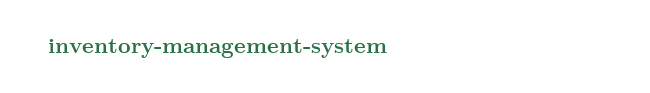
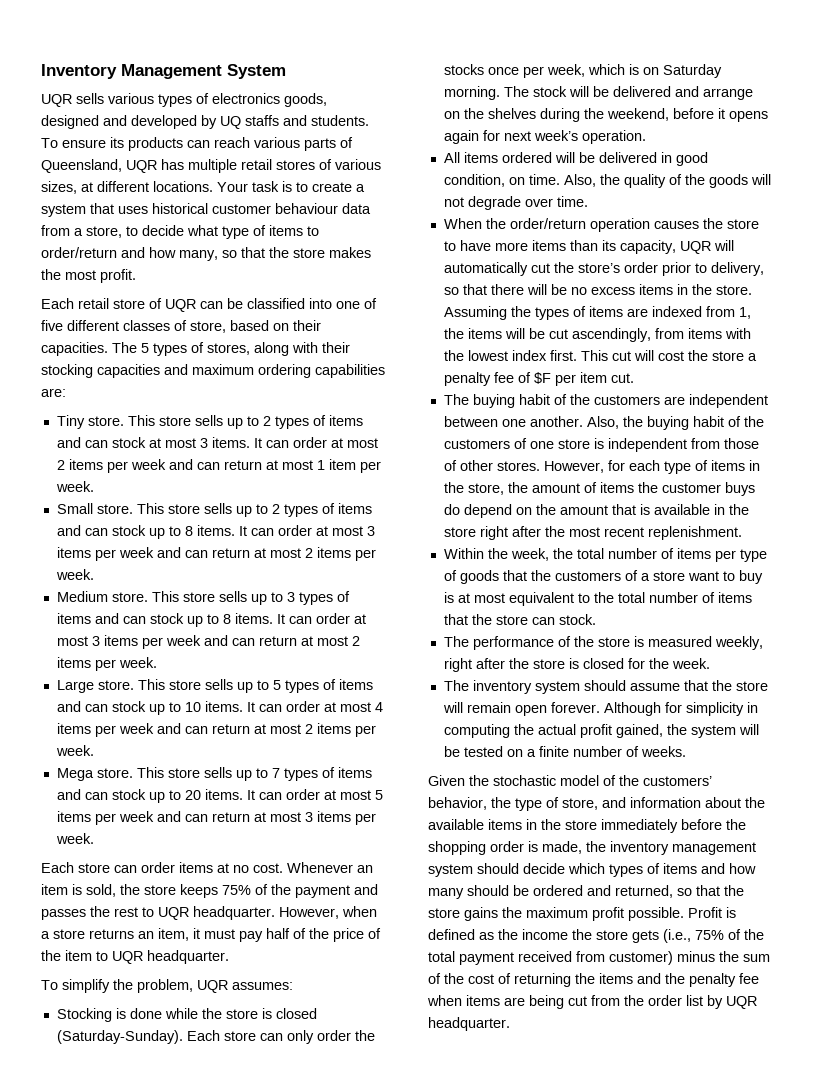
[48,39,387,58] inventory-management-system -> [41,64,286,79] [41,93,327,107] [41,115,369,129] [41,137,353,151] [41,159,381,173] [41,181,365,194] [41,203,371,217] [41,225,319,239] [41,247,371,261] [41,269,136,283] [41,298,377,312] [41,320,321,333] [41,342,350,356] [41,364,385,378] [41,388,66,397] [56,415,363,429] [56,437,378,448] [56,459,381,473] [55,481,94,492] [56,503,372,517] [56,525,375,539] [56,547,376,561] [55,569,94,580] [56,591,350,605] [56,613,366,627] [56,635,360,649] [56,657,157,671] [56,679,373,693] [56,701,383,715] [56,723,376,737] [55,745,94,756] [56,767,372,781] [56,789,383,803] [56,811,376,825] [55,833,94,844] [41,862,373,873] [41,884,378,898] [41,906,377,920] [41,928,381,942] [41,950,229,964] [41,979,293,993] [56,1008,317,1022] [56,1030,375,1044] [443,64,722,78] [443,86,753,100] [443,108,768,122] [443,130,646,144] [443,152,708,166] [443,174,771,188] [443,196,588,210] [443,218,759,232] [443,240,734,254] [443,262,764,276] [443,284,752,295] [443,306,751,320] [443,328,751,342] [443,350,757,361] [443,372,634,386] [443,394,768,408] [443,416,764,430] [443,438,759,452] [443,460,760,474] [443,482,755,496] [443,504,749,518] [443,526,742,540] [443,548,767,562] [443,570,763,584] [443,592,752,606] [443,614,596,625] [443,636,763,650] [443,658,710,672] [443,680,768,694] [442,702,758,716] [443,724,759,738] [443,746,686,757] [428,775,712,786] [428,797,765,811] [428,819,746,833] [428,841,756,855] [428,863,756,877] [428,885,744,899] [428,907,736,921] [428,929,764,943] [428,951,770,965] [428,973,759,987] [427,995,757,1009] [428,1017,510,1031] Inventory Management System // UQR sells various types of electronics goods, designed and developed by UQ staffs and students. To ensure its products can reach various parts of Queensland, UQR has multiple retail stores of various sizes, at different locations. Your task is to create a system that uses historical customer behaviour data from a store, to decide what type of items to order/return and how many, so that the store makes the most profit. // Each retail store of UQR can be classified into one of five different classes of store, based on their capacities. The 5 types of stores, along with their stocking capacities and maximum ordering capabilities are: // Tiny store. This store sells up to 2 types of items and can stock at most 3 items. It can order at most 2 items per week and can return at most 1 item per week. // Small store. This store sells up to 2 types of items and can stock up to 8 items. It can order at most 3 items per week and can return at most 2 items per week. // Medium store. This store sells up to 3 types of items and can stock up to 8 items. It can order at most 3 items per week and can return at most 2 items per week. // Large store. This store sells up to 5 types of items and can stock up to 10 items. It can order at most 4 items per week and can return at most 2 items per week. // Mega store. This store sells up to 7 types of items and can stock up to 20 items. It can order at most 5 items per week and can return at most 3 items per week. // Each store can order items at no cost. Whenever an item is sold, the store keeps 75% of the payment and passes the rest to UQR headquarter. However, when a store returns an item, it must pay half of the price of the item to UQR headquarter. // To simplify the problem, UQR assumes: // Stocking is done while the store is closed (Saturday-Sunday). Each store can only order the stocks once per week, which is on Saturday morning. The stock will be delivered and arrange on the shelves during the weekend, before it opens again for next week’s operation. // All items ordered will be delivered in good condition, on time. Also, the quality of the goods will not degrade over time. // When the order/return operation causes the store to have more items than its capacity, UQR will automatically cut the store’s order prior to delivery, so that there will be no excess items in the store. Assuming the types of items are indexed from 1, the items will be cut ascendingly, from items with the lowest index first. This cut will cost the store a penalty fee of $F per item cut. // The buying habit of the customers are independent between one another. Also, the buying habit of the customers of one store is independent from those of other stores. However, for each type of items in the store, the amount of items the customer buys do depend on the amount that is available in the store right after the most recent replenishment. // Within the week, the total number of items per type of goods that the customers of a store want to buy is at most equivalent to the total number of items that the store can stock. // The performance of the store is measured weekly, right after the store is closed for the week. // The inventory system should assume that the store will remain open forever. Although for simplicity in computing the actual profit gained, the system will be tested on a finite number of weeks. // Given the stochastic model of the customers’ behavior, the type of store, and information about the available items in the store immediately before the shopping order is made, the inventory management system should decide which types of items and how many should be ordered and returned, so that the store gains the maximum profit possible. Profit is defined as the income the store gets (i.e., 75% of the total payment received from customer) minus the sum of the cost of returning the items and the penalty fee when items are being cut from the order list by UQR headquarter.

